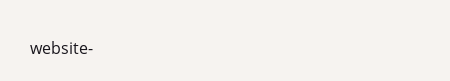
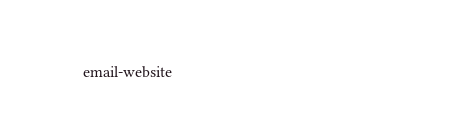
[30,41,93,54] website- -> [83,66,172,78] email-website

